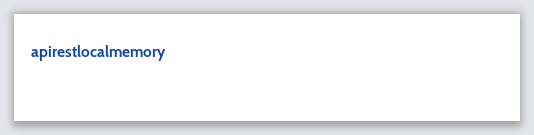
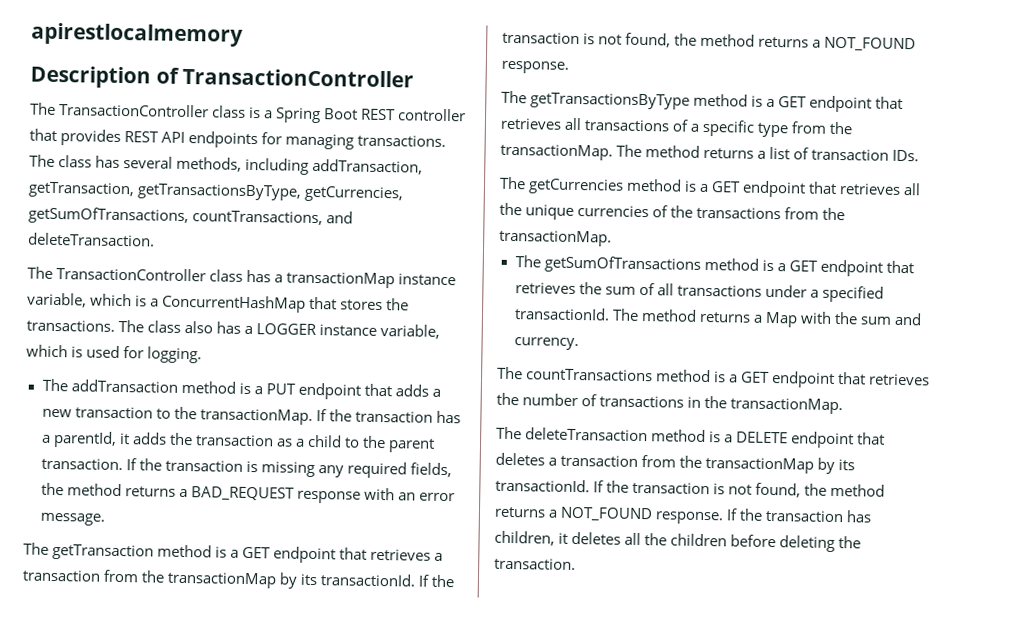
(166, 53) none -> [30,65,415,89] [30,102,467,124] [29,128,447,150] [29,154,424,175] [28,181,404,203] [28,206,354,226] [28,232,155,247] [27,266,457,289] [27,292,410,313] [26,319,441,339] [26,344,203,364] [41,378,441,400] [41,406,461,425] [40,430,436,453] [40,457,452,479] [40,482,455,504] [39,512,105,526] [23,542,444,564] [22,569,456,589] [502,31,917,52] [501,60,569,74] [501,90,904,113] [500,117,854,138] [500,143,920,162] [499,176,922,198] [499,202,846,221] [499,229,612,247] [514,255,914,277] [514,282,884,303] [513,307,922,328] [513,337,579,351] [497,366,931,388] [496,392,844,415] [496,426,886,449] [495,452,856,475] [495,478,886,498] [494,506,873,525] [494,530,862,553] [494,557,576,571] // Description of TransactionController // The TransactionController class is a Spring Boot REST controller that provides REST API endpoints for managing transactions. The class has several methods, including addTransaction, getTransaction, getTransactionsByType, getCurrencies, getSumOfTransactions, countTransactions, and deleteTransaction. // The TransactionController class has a transactionMap instance variable, which is a ConcurrentHashMap that stores the transactions. The class also has a LOGGER instance variable, which is used for logging. // The addTransaction method is a PUT endpoint that adds a new transaction to the transactionMap. If the transaction has a parentId, it adds the transaction as a child to the parent transaction. If the transaction is missing any required fields, the method returns a BAD_REQUEST response with an error message. // The getTransaction method is a GET endpoint that retrieves a transaction from the transactionMap by its transactionId. If the transaction is not found, the method returns a NOT_FOUND response. // The getTransactionsByType method is a GET endpoint that retrieves all transactions of a specific type from the transactionMap. The method returns a list of transaction IDs. // The getCurrencies method is a GET endpoint that retrieves all the unique currencies of the transactions from the transactionMap. // The getSumOfTransactions method is a GET endpoint that retrieves the sum of all transactions under a specified transactionId. The method returns a Map with the sum and currency. // The countTransactions method is a GET endpoint that retrieves the number of transactions in the transactionMap. // The deleteTransaction method is a DELETE endpoint that deletes a transaction from the transactionMap by its transactionId. If the transaction is not found, the method returns a NOT_FOUND response. If the transaction has children, it deletes all the children before deleting the transaction.

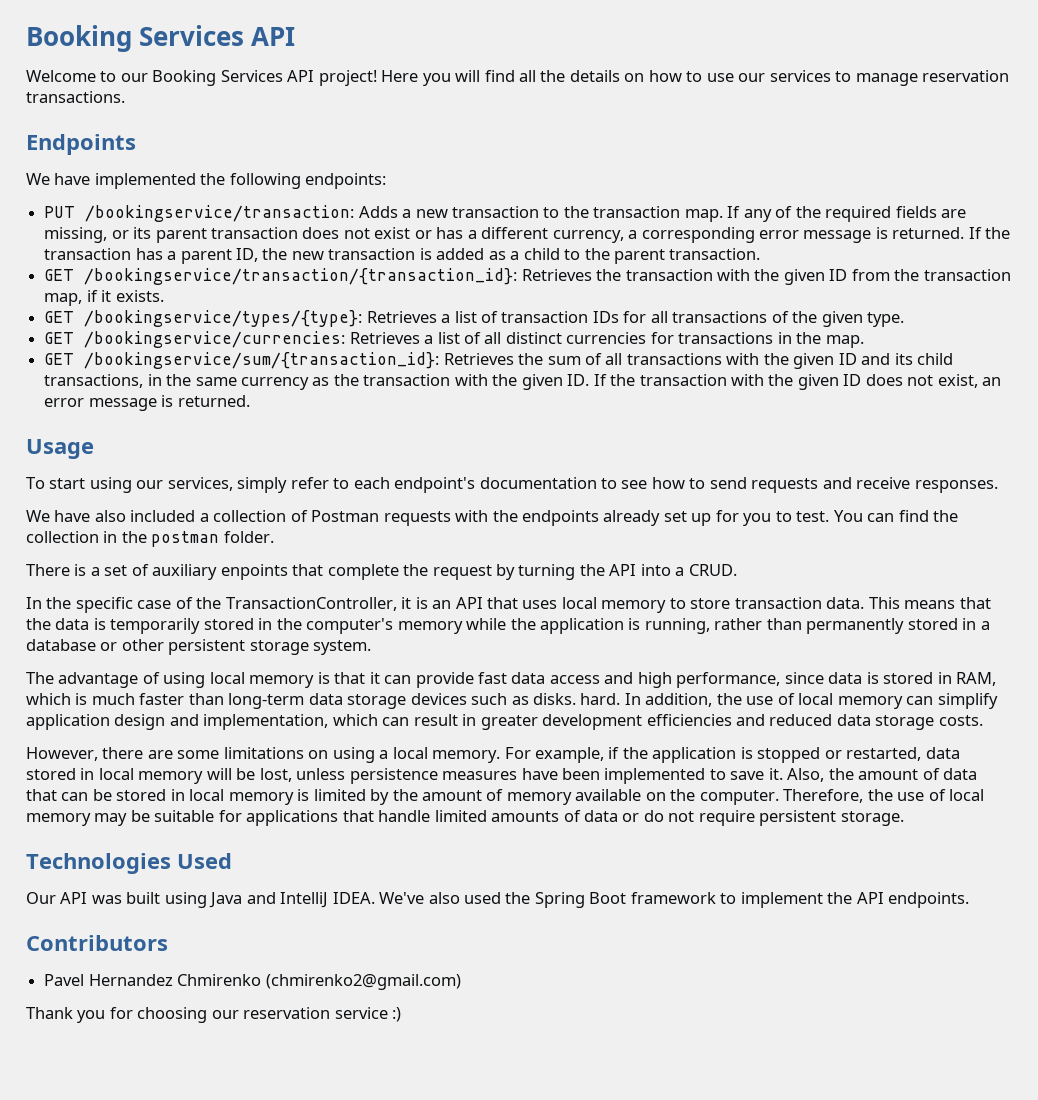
[31,22,243,47] [30,65,415,89] [30,102,467,124] [29,128,447,150] [29,154,424,175] [28,181,404,203] [28,206,354,226] [28,232,155,247] [27,266,457,289] [27,292,410,313] [26,319,441,339] [26,344,203,364] [41,378,429,400] apirestlocalmemory // Description of TransactionController // The TransactionController class is a Spring Boot REST controller that provides REST API endpoints for managing transactions. The class has several methods, including addTransaction, getTransaction, getTransactionsByType, getCurrencies, getSumOfTransactions, countTransactions, and deleteTransaction. // The TransactionController class has a transactionMap instance variable, which is a ConcurrentHashMap that stores the transactions. The class also has a LOGGER instance variable, which is used for logging. // The addTransaction method is a PUT endpoint that adds -> [26,25,296,52] [26,70,1010,86] [26,91,125,103] [26,134,136,155] [26,173,387,189] [44,205,398,222] Booking Services API // Welcome to our Booking Services API project! Here you will find all the details on how to use our services to manage reservation transactions. // Endpoints // We have implemented the following endpoints: // PUT /bookingservice/transaction: Adds
[199,408,313,425] transactionMap. -> [593,206,966,222] [44,227,965,243] transaction map. If any of the required fields are missing, or its parent transaction does not exist or has a different currency, a corresponding error message is returned.
[52,430,274,448] parentId, it adds the transaction -> [180,248,485,264] parent ID, the new transaction is added
[125,458,452,479] [40,482,455,504] [39,512,105,526] [23,542,444,564] [22,569,456,589] [502,31,917,52] [501,60,569,74] [501,90,904,113] [500,117,854,138] [500,143,920,162] [499,176,922,198] [499,202,846,221] [499,229,612,247] [514,255,914,277] [514,282,576,294] If the transaction is missing any required fields, the method returns a BAD_REQUEST response with an error message. // The getTransaction method is a GET endpoint that retrieves a transaction from the transactionMap by its transactionId. If the transaction is not found, the method returns a NOT_FOUND response. // The getTransactionsByType method is a GET endpoint that retrieves all transactions of a specific type from the transactionMap. The method returns a list of transaction IDs. // The getCurrencies method is a GET endpoint that retrieves all the unique currencies of the transactions from the transactionMap. // The getSumOfTransactions method is a GET endpoint that retrieves -> [44,268,1011,285] [44,290,164,306] [44,310,905,327] [44,331,864,348] [44,352,514,369] // GET /bookingservice/transaction/{transaction_id}: Retrieves the transaction with the given ID from the transaction map, if it exists. // GET /bookingservice/types/{type}: Retrieves a list of transaction IDs for all transactions of the given type. // GET /bookingservice/currencies: Retrieves a list of all distinct currencies for transactions in the map. // GET /bookingservice/sum/{transaction_id}: Retrieves
[764,284,884,303] [513,307,922,328] [513,337,579,351] [497,366,931,388] [496,392,844,415] [496,426,886,449] [495,452,856,475] [495,478,886,498] [494,506,873,525] [494,530,862,553] [494,557,576,571] under a specified transactionId. The method returns a Map with the sum and currency. // The countTransactions method is a GET endpoint that retrieves the number of transactions in the transactionMap. // The deleteTransaction method is a DELETE endpoint that deletes a transaction from the transactionMap by its transactionId. If the transaction is not found, the method returns a NOT_FOUND response. If the transaction has children, it deletes all the children before deleting the transaction. -> [726,353,954,369] [44,374,1002,390] [44,395,250,411] [26,439,94,459] [26,477,998,493] [26,510,959,526] [26,531,274,547] [26,564,737,580] [26,597,991,613] [26,618,990,634] [26,639,372,655] [26,672,997,688] [26,693,998,709] [26,714,983,730] [26,747,960,763] [26,768,978,784] [26,789,985,805] [26,810,904,826] [26,853,232,874] [26,892,970,908] [26,935,168,951] [44,974,461,990] [26,1007,402,1023] with the given ID and its child transactions, in the same currency as the transaction with the given ID. If the transaction with the given ID does not exist, an error message is returned. // Usage // To start using our services, simply refer to each endpoint's documentation to see how to send requests and receive responses. // We have also included a collection of Postman requests with the endpoints already set up for you to test. You can find the collection in the postman folder. // There is a set of auxiliary enpoints that complete the request by turning the API into a CRUD. // In the specific case of the TransactionController, it is an API that uses local memory to store transaction data. This means that the data is temporarily stored in the computer's memory while the application is running, rather than permanently stored in a database or other persistent storage system. // The advantage of using local memory is that it can provide fast data access and high performance, since data is stored in RAM, which is much faster than long-term data storage devices such as disks. hard. In addition, the use of local memory can simplify application design and implementation, which can result in greater development efficiencies and reduced data storage costs. // However, there are some limitations on using a local memory. For example, if the application is stopped or restarted, data stored in local memory will be lost, unless persistence measures have been implemented to save it. Also, the amount of data that can be stored in local memory is limited by the amount of memory available on the computer. Therefore, the use of local memory may be suitable for applications that handle limited amounts of data or do not require persistent storage. // Technologies Used // Our API was built using Java and IntelliJ IDEA. We've also used the Spring Boot framework to implement the API endpoints. // Contributors // Pavel Hernandez Chmirenko (chmirenko2@gmail.com) // Thank you for choosing our reservation service :)

